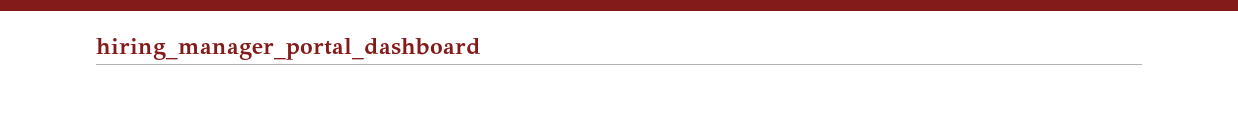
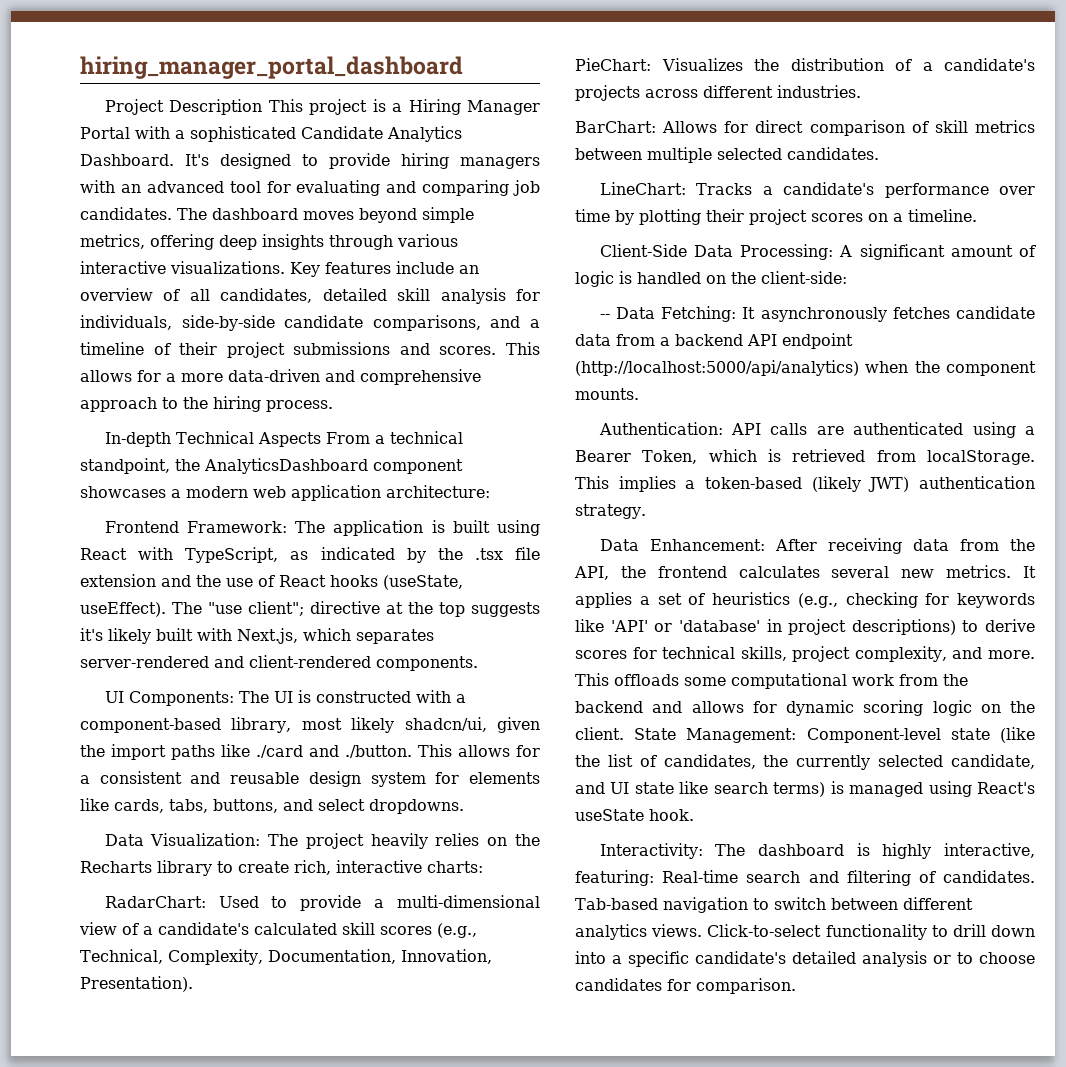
(481, 49) none -> [104,99,541,115] [80,126,462,142] [80,153,540,169] [80,180,540,196] [80,207,474,223] [80,234,458,250] [80,261,479,277] [80,288,540,304] [80,315,540,331] [80,342,540,358] [80,369,481,385] [80,396,333,412] [104,431,463,447] [80,458,463,474] [80,485,490,501] [104,520,540,536] [80,547,540,563] [80,574,463,590] [80,601,540,617] [80,628,434,644] [80,655,478,671] [104,690,466,706] [80,717,540,733] [80,744,540,760] [80,771,540,787] [80,798,464,814] [104,833,540,849] [80,860,483,876] [104,895,540,911] [79,922,477,938] [80,949,492,965] [80,976,193,992] [575,58,1035,71] [575,85,861,101] [575,120,1035,136] [575,147,879,163] [599,182,1035,198] [575,209,977,225] [599,244,1036,260] [575,271,847,287] [599,306,1035,322] [575,333,853,349] [575,360,1036,376] [575,388,639,400] [598,422,1035,438] [575,449,1035,465] [575,476,1035,492] [575,504,646,519] [599,538,1035,554] [574,565,1036,580] [575,592,1035,608] [575,619,1035,635] [575,646,1035,662] [575,673,968,689] [575,700,1035,716] [575,727,1035,743] [575,754,1035,770] [575,781,1035,797] [575,809,694,821] [599,843,1035,859] [575,870,1035,886] [575,897,973,913] [575,924,1035,940] [575,951,1035,967] [575,978,796,994] // Project Description This project is a Hiring Manager Portal with a sophisticated Candidate Analytics Dashboard. It's designed to provide hiring managers with an advanced tool for evaluating and comparing job candidates. The dashboard moves beyond simple metrics, offering deep insights through various interactive visualizations. Key features include an overview of all candidates, detailed skill analysis for individuals, side-by-side candidate comparisons, and a timeline of their project submissions and scores. This allows for a more data-driven and comprehensive approach to the hiring process. // In-depth Technical Aspects From a technical standpoint, the AnalyticsDashboard component showcases a modern web application architecture: // Frontend Framework: The application is built using React with TypeScript, as indicated by the .tsx file extension and the use of React hooks (useState, useEffect). The "use client"; directive at the top suggests it's likely built with Next.js, which separates server-rendered and client-rendered components. // UI Components: The UI is constructed with a component-based library, most likely shadcn/ui, given the import paths like ./card and ./button. This allows for a consistent and reusable design system for elements like cards, tabs, buttons, and select dropdowns. // Data Visualization: The project heavily relies on the Recharts library to create rich, interactive charts: // RadarChart: Used to provide a multi-dimensional view of a candidate's calculated skill scores (e.g., Technical, Complexity, Documentation, Innovation, Presentation). // PieChart: Visualizes the distribution of a candidate's projects across different industries. // BarChart: Allows for direct comparison of skill metrics between multiple selected candidates. // LineChart: Tracks a candidate's performance over time by plotting their project scores on a timeline. // Client-Side Data Processing: A significant amount of logic is handled on the client-side: // -- Data Fetching: It asynchronously fetches candidate data from a backend API endpoint (http://localhost:5000/api/analytics) when the component mounts. // Authentication: API calls are authenticated using a Bearer Token, which is retrieved from localStorage. This implies a token-based (likely JWT) authentication strategy. // Data Enhancement: After receiving data from the API, the frontend calculates several new metrics. It applies a set of heuristics (e.g., checking for keywords like 'API' or 'database' in project descriptions) to derive scores for technical skills, project complexity, and more. This offloads some computational work from the backend and allows for dynamic scoring logic on the client. State Management: Component-level state (like the list of candidates, the currently selected candidate, and UI state like search terms) is managed using React's useState hook. // Interactivity: The dashboard is highly interactive, featuring: Real-time search and filtering of candidates. Tab-based navigation to switch between different analytics views. Click-to-select functionality to drill down into a specific candidate's detailed analysis or to choose candidates for comparison.

